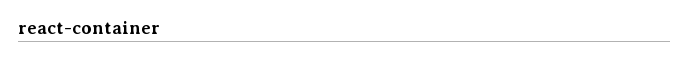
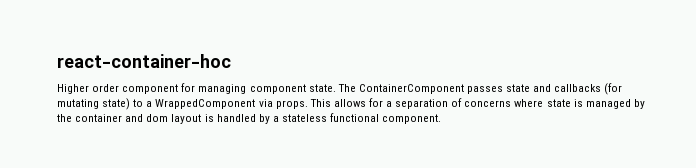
[18,21,160,34] react-container -> [57,54,231,68] [57,83,623,95] [57,98,645,110] [57,113,442,124] react-container-hoc // Higher order component for managing component state. The ContainerComponent passes state and callbacks (for mutating state) to a WrappedComponent via props. This allows for a separation of concerns where state is managed by the container and dom layout is handled by a stateless functional component.

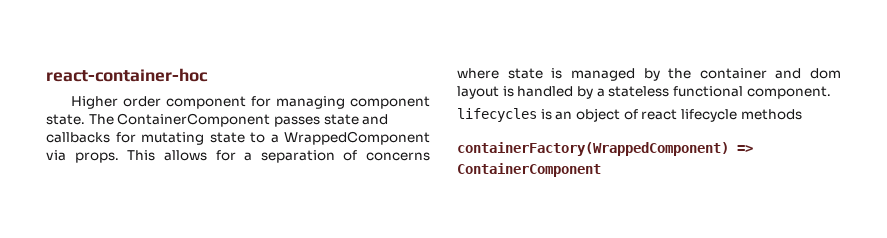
[604,83,623,95] [57,98,131,110] (for mutating state) -> [115,132,245,145] for mutating state
(442, 119) none -> [457,108,802,122] [457,142,753,156] [457,163,601,177] // lifecycles is an object of react lifecycle methods // containerFactory(WrappedComponent) => ContainerComponent

